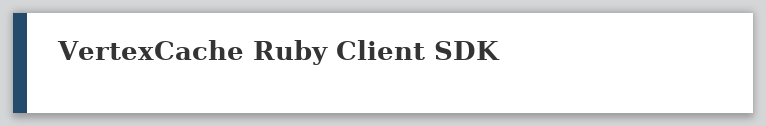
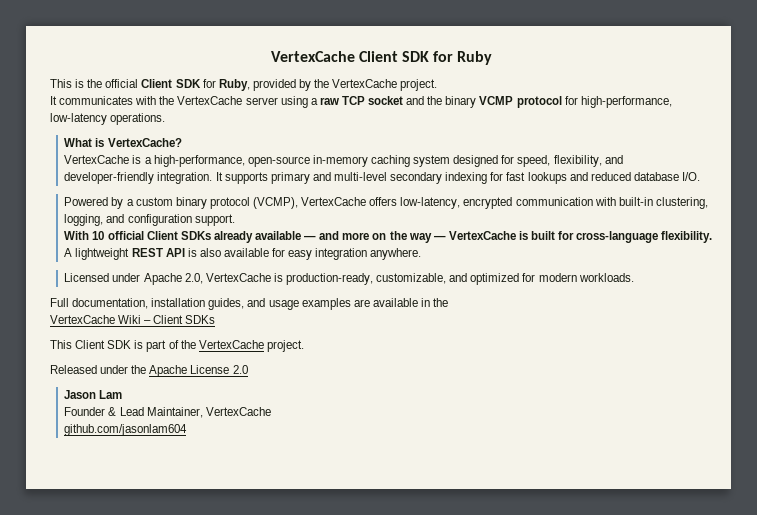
[57,40,500,65] VertexCache Ruby Client SDK -> [270,51,493,65] [50,79,438,91] [50,96,672,108] [50,113,166,125] [64,138,182,147] [64,155,623,167] [64,172,700,184] [64,197,708,209] [64,214,235,226] [64,231,713,243] [64,248,422,260] [64,273,634,285] [50,298,449,310] [50,315,216,324] [50,340,304,352] [50,365,248,377] [64,390,123,399] [64,407,271,418] [64,424,188,436] VertexCache Client SDK for Ruby // This is the official Client SDK for Ruby, provided by the VertexCache project. // It communicates with the VertexCache server using a raw TCP socket and the binary VCMP protocol for high-performance, low-latency operations. // What is VertexCache? // VertexCache is a high-performance, open-source in-memory caching system designed for speed, flexibility, and developer-friendly integration. It supports primary and multi-level secondary indexing for fast lookups and reduced database I/O. // Powered by a custom binary protocol (VCMP), VertexCache offers low-latency, encrypted communication with built-in clustering, logging, and configuration support. // With 10 official Client SDKs already available — and more on the way — VertexCache is built for cross-language flexibility. A lightweight REST API is also available for easy integration anywhere. // Licensed under Apache 2.0, VertexCache is production-ready, customizable, and optimized for modern workloads. // Full documentation, installation guides, and usage examples are available in the // VertexCache Wiki – Client SDKs // This Client SDK is part of the VertexCache project. // Released under the Apache License 2.0 // Jason Lam // Founder & Lead Maintainer, VertexCache // github.com/jasonlam604

